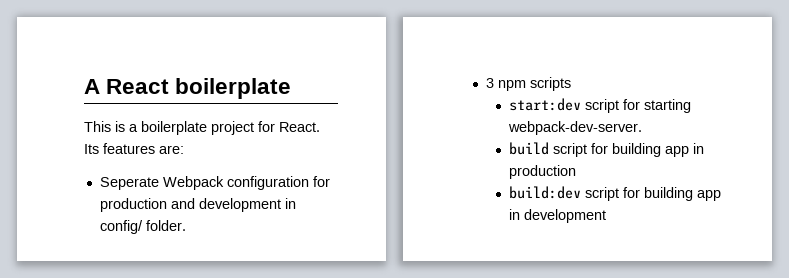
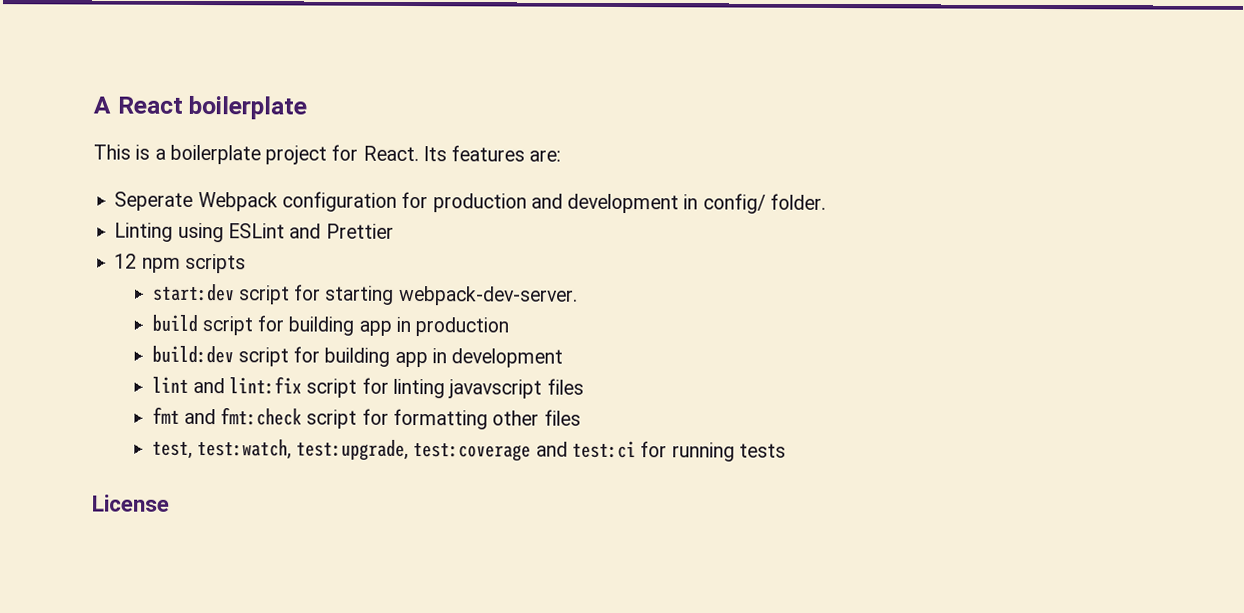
[485,78,494,88] 3 -> [114,222,394,243] [114,253,138,269] Linting using ESLint and Prettier // 12
(607, 216) none -> [151,376,584,399] [151,406,581,430] [151,438,786,462] [92,494,170,512] // lint and lint:fix script for linting javavscript files // fmt and fmt:check script for formatting other files // test, test:watch, test:upgrade, test:coverage and test:ci for running tests // License

